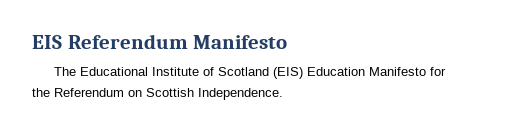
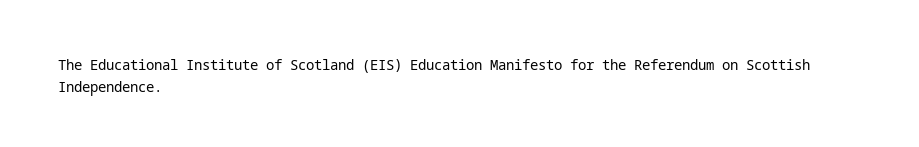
[32,34,288,49] EIS Referendum Manifesto // -> (58, 64) none

